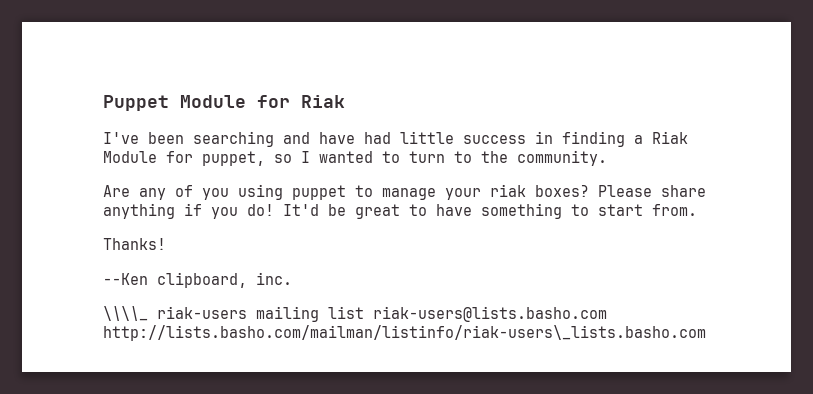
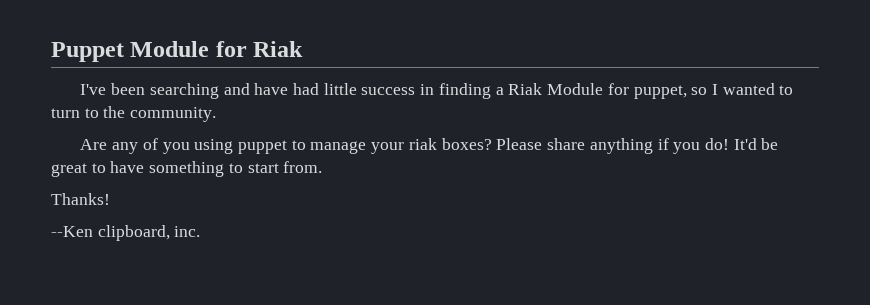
[103,306,607,322] [103,325,706,341] // \\\\_ riak-users mailing list riak-users@lists.basho.com http://lists.basho.com/mailman/listinfo/riak-users\_lists.basho.com -> (201, 231) none

